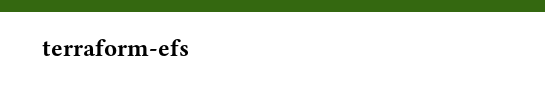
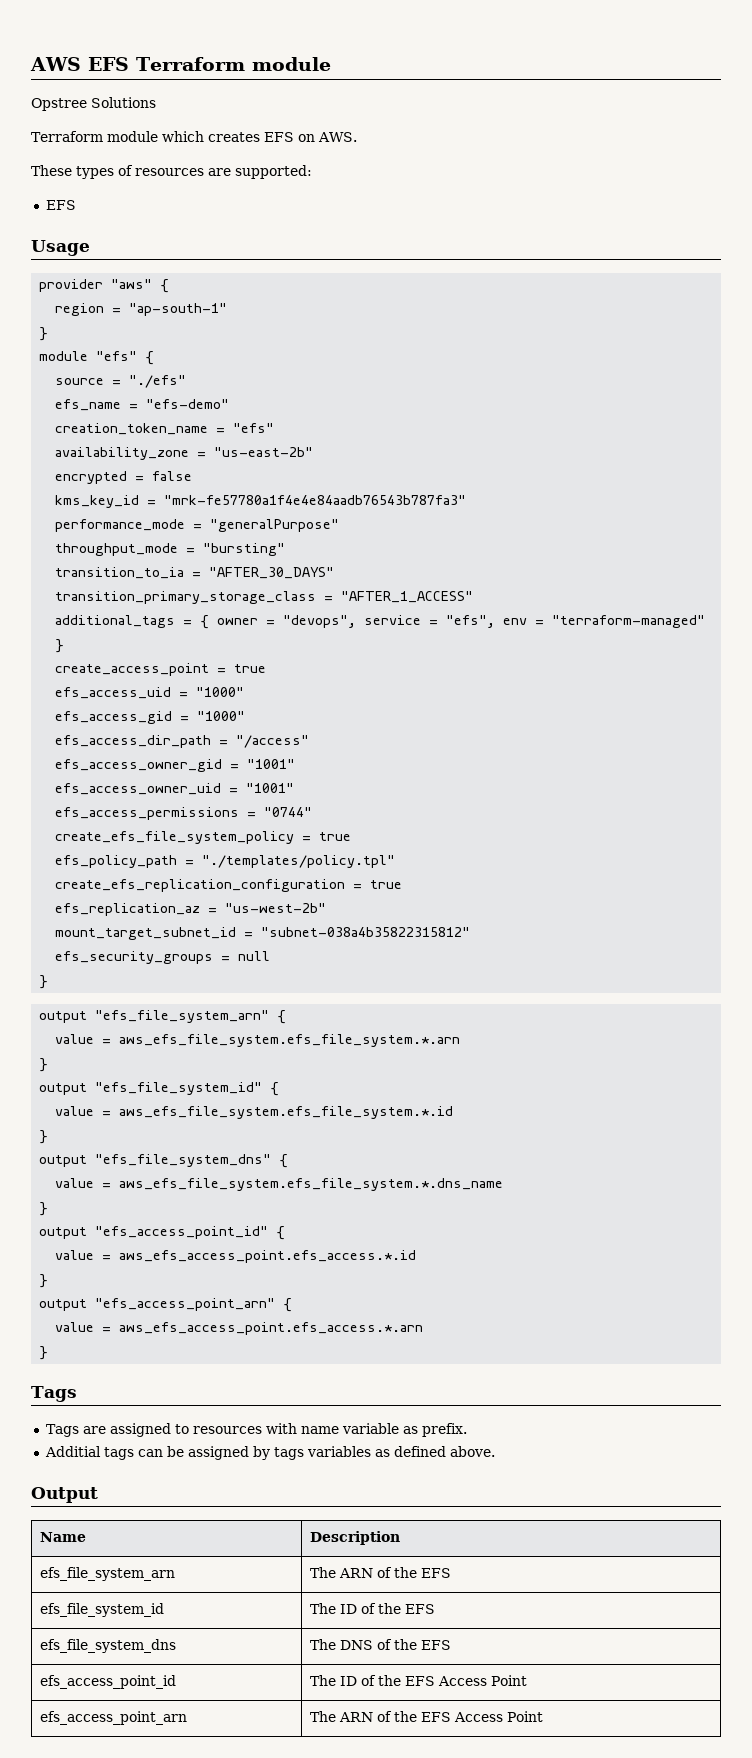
[42,39,189,56] terraform-efs -> [30,57,331,71] [31,97,156,111] [31,131,357,142] [31,165,312,179] [45,200,76,210] [31,240,90,256] [39,279,170,293] [55,303,228,316] [39,327,49,341] [39,351,155,365] [55,375,187,388] [55,399,230,411] [55,423,275,435] [55,447,314,460] [55,471,193,484] [55,495,467,508] [55,519,340,532] [55,543,286,556] [55,567,335,579] [55,591,474,604] [55,615,706,629] [55,639,65,653] [55,663,267,676] [55,687,245,699] [55,711,246,724] [55,735,310,748] [55,759,296,772] [55,783,295,795] [55,807,313,820] [55,831,352,844] [55,855,396,868] [55,879,403,892] [55,903,327,916] [55,927,471,940] [55,951,271,964] [39,975,49,989] [39,1010,287,1024] [55,1034,461,1047] [39,1058,49,1072] [39,1082,280,1096] [55,1106,454,1119] [39,1130,49,1144] [39,1154,289,1168] [55,1178,504,1191] [39,1202,49,1216] [39,1226,286,1240] [55,1250,417,1263] [39,1274,49,1288] [39,1298,293,1312] [55,1322,424,1335] [39,1346,49,1360] [31,1386,77,1402] [45,1423,467,1437] [44,1446,495,1460] [31,1487,98,1503] [40,1532,87,1542] [310,1531,401,1545] [40,1567,176,1581] [310,1567,452,1578] [40,1603,165,1617] [310,1603,436,1614] [40,1639,177,1653] [310,1639,452,1650] [40,1675,177,1689] [310,1675,528,1686] [40,1711,188,1725] [310,1711,544,1722] AWS EFS Terraform module // Opstree Solutions // Terraform module which creates EFS on AWS. // These types of resources are supported: // EFS // Usage // provider "aws" { // region = "ap-south-1" // } // module "efs" { // source = "./efs" // efs_name = "efs-demo" // creation_token_name = "efs" // availability_zone = "us-east-2b" // encrypted = false // kms_key_id = "mrk-fe57780a1f4e4e84aadb76543b787fa3" // performance_mode = "generalPurpose" // throughput_mode = "bursting" // transition_to_ia = "AFTER_30_DAYS" // transition_primary_storage_class = "AFTER_1_ACCESS" // additional_tags = { owner = "devops", service = "efs", env = "terraform-managed" } // create_access_point = true // efs_access_uid = "1000" // efs_access_gid = "1000" // efs_access_dir_path = "/access" // efs_access_owner_gid = "1001" // efs_access_owner_uid = "1001" // efs_access_permissions = "0744" // create_efs_file_system_policy = true // efs_policy_path = "./templates/policy.tpl" // create_efs_replication_configuration = true // efs_replication_az = "us-west-2b" // mount_target_subnet_id = "subnet-038a4b35822315812" // efs_security_groups = null // } // output "efs_file_system_arn" { // value = aws_efs_file_system.efs_file_system.*.arn // } // output "efs_file_system_id" { // value = aws_efs_file_system.efs_file_system.*.id // } // output "efs_file_system_dns" { // value = aws_efs_file_system.efs_file_system.*.dns_name // } // output "efs_access_point_id" { // value = aws_efs_access_point.efs_access.*.id // } // output "efs_access_point_arn" { // value = aws_efs_access_point.efs_access.*.arn // } // Tags // Tags are assigned to resources with name variable as prefix. // Additial tags can be assigned by tags variables as defined above. // Output // Name | Description // efs_file_system_arn | The ARN of the EFS // efs_file_system_id | The ID of the EFS // efs_file_system_dns | The DNS of the EFS // efs_access_point_id | The ID of the EFS Access Point // efs_access_point_arn | The ARN of the EFS Access Point

